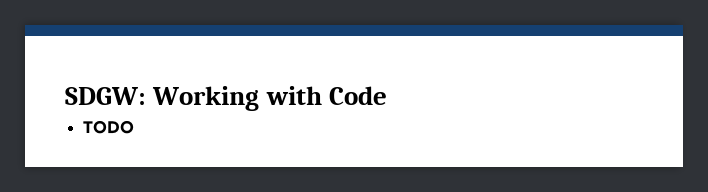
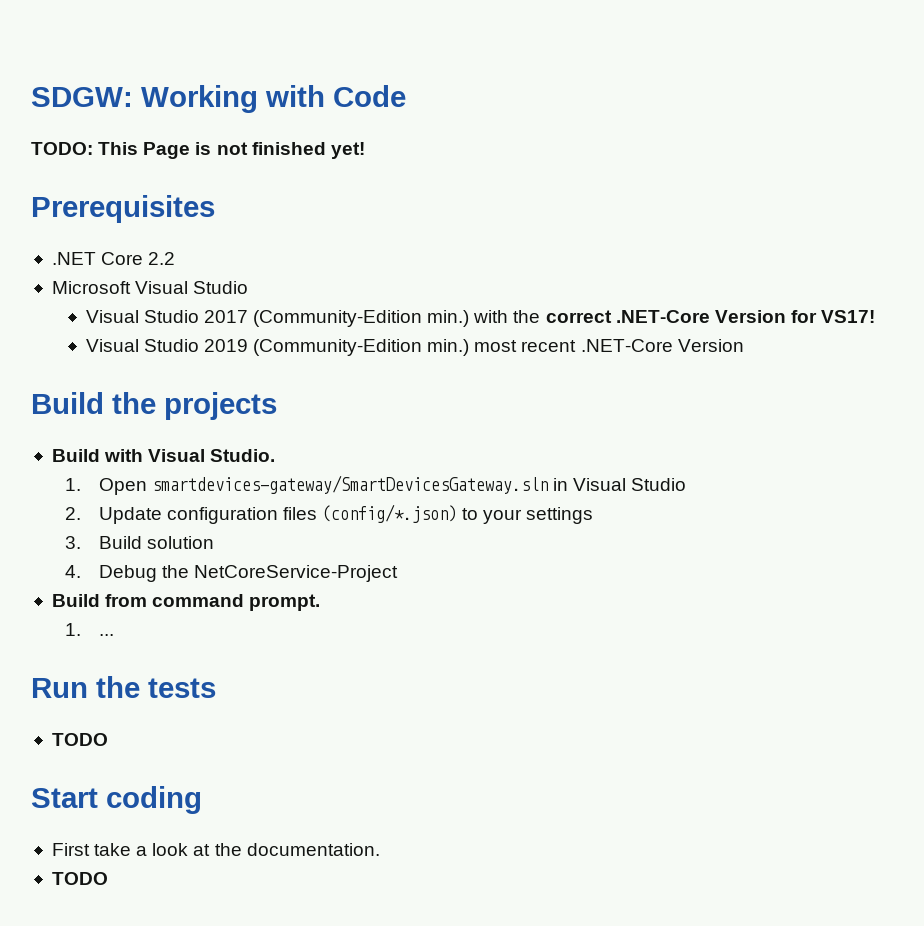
(387, 95) none -> [31,142,365,159] [31,195,215,223] [51,252,176,265] [51,281,249,294] [85,310,876,327] [85,339,744,356] [31,392,277,420] [51,449,276,462] [64,475,687,495] [64,504,594,524] [64,536,214,549] [64,565,398,582] [51,594,321,611] [64,623,114,636] [31,676,216,698] [51,733,108,746] [31,786,202,814] [51,843,380,856] // TODO: This Page is not finished yet! // Prerequisites // .NET Core 2.2 // Microsoft Visual Studio // Visual Studio 2017 (Community-Edition min.) with the correct .NET-Core Version for VS17! // Visual Studio 2019 (Community-Edition min.) most recent .NET-Core Version // Build the projects // Build with Visual Studio. // 1. Open smartdevices-gateway/SmartDevicesGateway.sln in Visual Studio // 2. Update configuration files (config/*.json) to your settings // 3. Build solution // 4. Debug the NetCoreService-Project // Build from command prompt. // 1. ... // Run the tests // TODO // Start coding // First take a look at the documentation.

